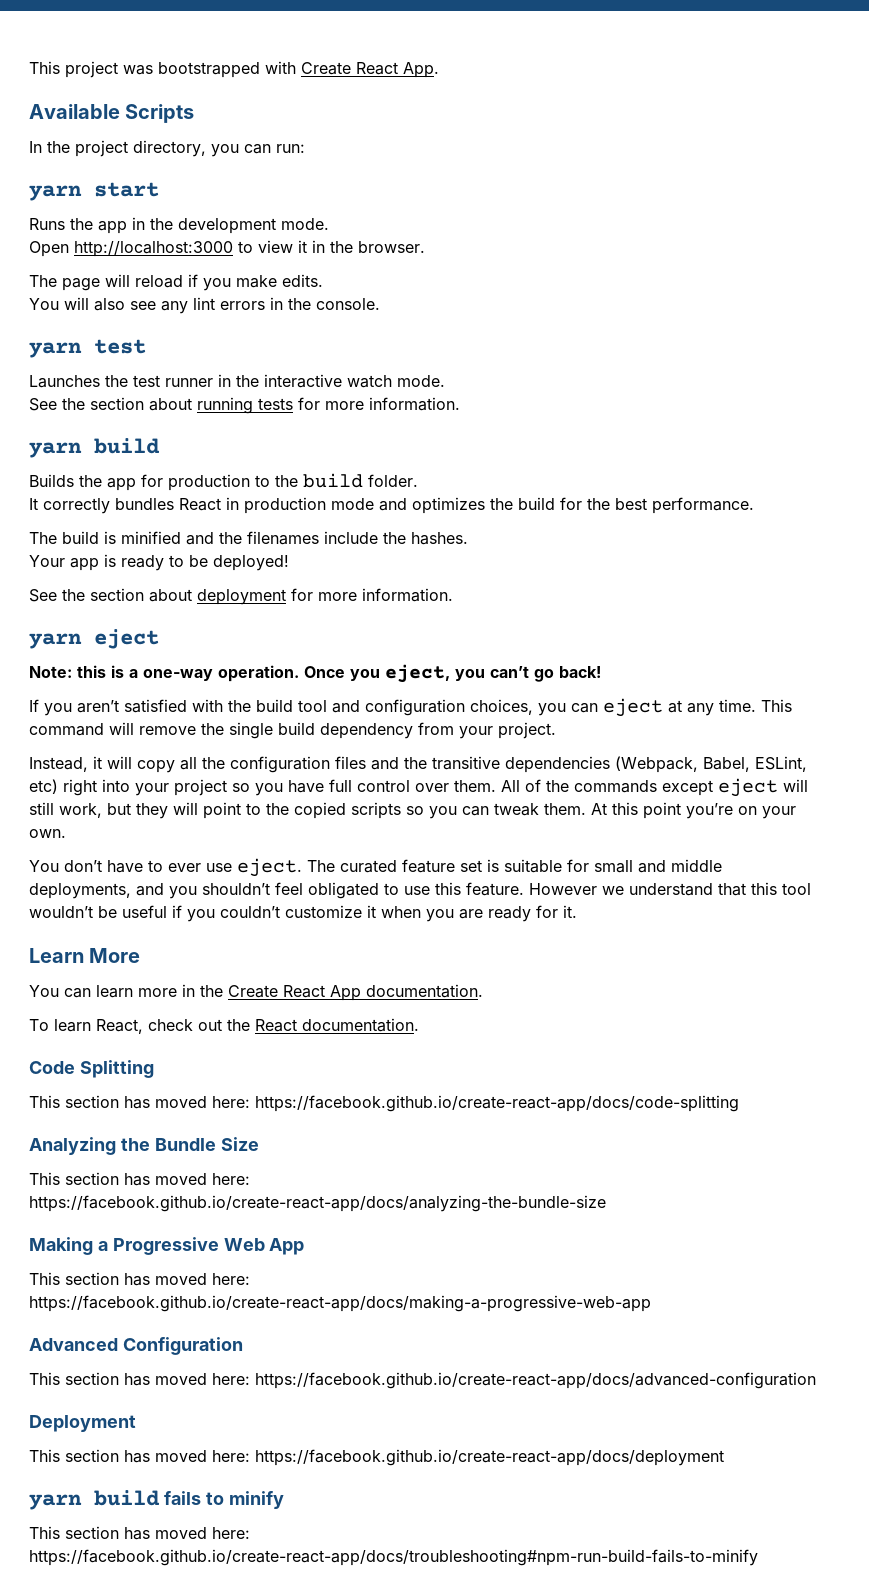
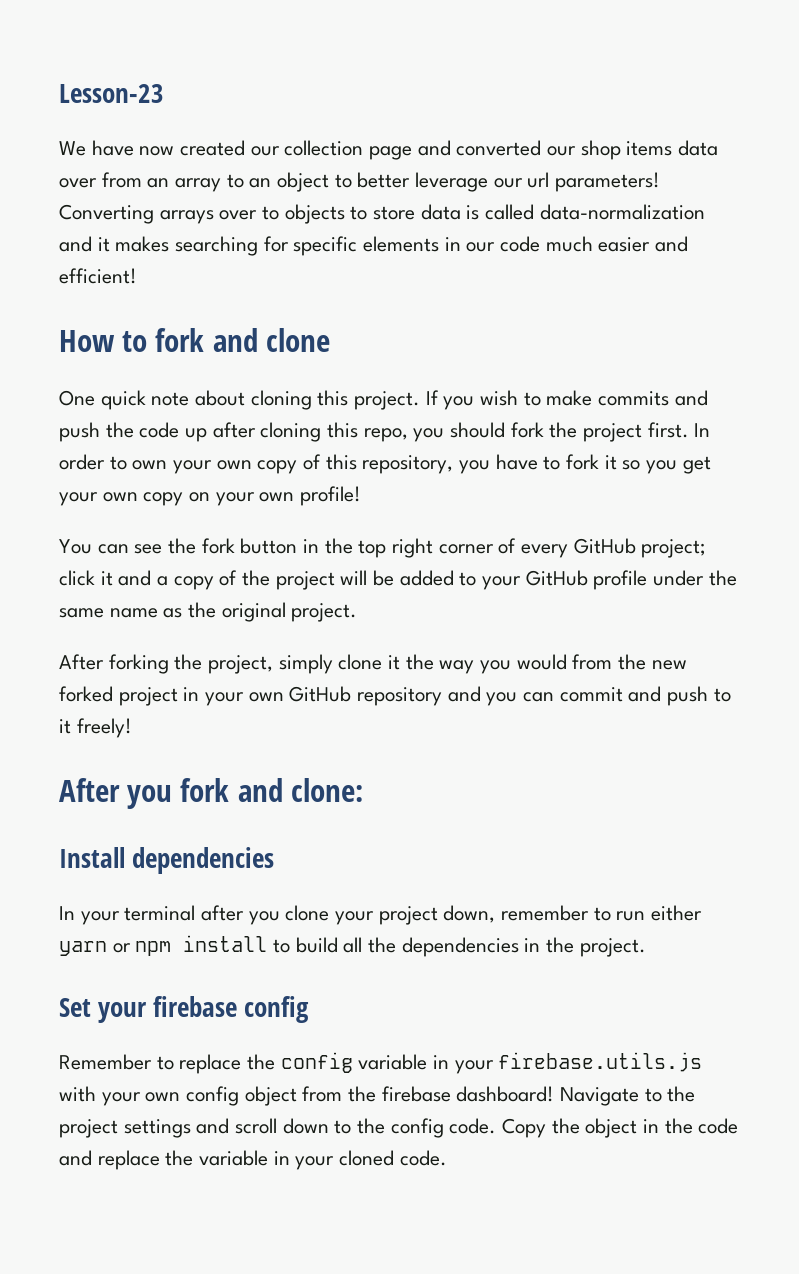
[29,61,439,78] [29,104,195,123] [29,140,305,157] [29,182,159,201] [29,217,329,234] [29,240,425,257] [29,274,323,291] [29,297,380,314] [29,339,146,358] [29,374,445,388] [29,397,460,414] [29,438,160,458] [29,473,418,491] [29,497,754,514] [29,531,468,545] [29,554,289,571] [29,588,453,605] [29,629,159,649] [29,664,601,683] [29,698,792,717] [29,722,556,739] [29,756,807,773] [29,778,808,797] [29,802,796,819] [29,829,66,838] [29,858,722,877] [29,882,811,899] [29,905,577,922] [29,948,141,963] [29,984,483,1001] [29,1018,419,1034] [29,1060,154,1078] [29,1095,739,1112] [29,1137,259,1155] [29,1172,250,1186] [29,1195,606,1212] [29,1237,305,1255] [29,1272,250,1286] [29,1295,651,1312] [29,1337,243,1355] [29,1372,816,1389] [29,1415,136,1432] [29,1449,724,1466] [29,1490,284,1510] [29,1526,250,1540] [29,1549,758,1566] This project was bootstrapped with Create React App. // Available Scripts // In the project directory, you can run: // yarn start // Runs the app in the development mode. // Open http://localhost:3000 to view it in the browser. // The page will reload if you make edits. // You will also see any lint errors in the console. // yarn test // Launches the test runner in the interactive watch mode. // See the section about running tests for more information. // yarn build // Builds the app for production to the build folder. // It correctly bundles React in production mode and optimizes the build for the best performance. // The build is minified and the filenames include the hashes. // Your app is ready to be deployed! // See the section about deployment for more information. // yarn eject // Note: this is a one-way operation. Once you eject, you can’t go back! // If you aren’t satisfied with the build tool and configuration choices, you can eject at any time. This command will remove the single build dependency from your project. // Instead, it will copy all the configuration files and the transitive dependencies (Webpack, Babel, ESLint, etc) right into your project so you have full control over them. All of the commands except eject will still work, but they will point to the copied scripts so you can tweak them. At this point you’re on your own. // You don’t have to ever use eject. The curated feature set is suitable for small and middle deployments, and you shouldn’t feel obligated to use this feature. However we understand that this tool wouldn’t be useful if you couldn’t customize it when you are ready for it. // Learn More // You can learn more in the Create React App documentation. // To learn React, check out the React documentation. // Code Splitting // This section has moved here: https://facebook.github.io/create-react-app/docs/code-splitting // Analyzing the Bundle Size // This section has moved here: https://facebook.github.io/create-react-app/docs/analyzing-the-bundle-size // Making a Progressive Web App // This section has moved here: https://facebook.github.io/create-react-app/docs/making-a-progressive-web-app // Advanced Configuration // This section has moved here: https://facebook.github.io/create-react-app/docs/advanced-configuration // Deployment // This section has moved here: https://facebook.github.io/create-react-app/docs/deployment // yarn build fails to minify // This section has moved here: https://facebook.github.io/create-react-app/docs/troubleshooting#npm-run-build-fails-to-minify -> [59,84,164,103] [59,140,719,160] [59,172,661,192] [59,204,705,224] [59,236,689,256] [59,268,137,284] [59,328,330,352] [59,390,708,410] [59,422,711,442] [59,454,711,474] [59,486,362,506] [59,538,707,558] [59,570,737,590] [59,602,358,622] [59,654,687,674] [59,686,731,706] [59,718,132,738] [59,778,363,809] [59,847,275,874] [59,905,703,925] [59,935,646,957] [59,996,310,1023] [59,1052,703,1074] [59,1086,696,1106] [59,1118,739,1138] [59,1150,447,1170] Lesson-23 // We have now created our collection page and converted our shop items data over from an array to an object to better leverage our url parameters! Converting arrays over to objects to store data is called data-normalization and it makes searching for specific elements in our code much easier and efficient! // How to fork and clone // One quick note about cloning this project. If you wish to make commits and push the code up after cloning this repo, you should fork the project first. In order to own your own copy of this repository, you have to fork it so you get your own copy on your own profile! // You can see the fork button in the top right corner of every GitHub project; click it and a copy of the project will be added to your GitHub profile under the same name as the original project. // After forking the project, simply clone it the way you would from the new forked project in your own GitHub repository and you can commit and push to it freely! // After you fork and clone: // Install dependencies // In your terminal after you clone your project down, remember to run either yarn or npm install to build all the dependencies in the project. // Set your firebase config // Remember to replace the config variable in your firebase.utils.js with your own config object from the firebase dashboard! Navigate to the project settings and scroll down to the config code. Copy the object in the code and replace the variable in your cloned code.

